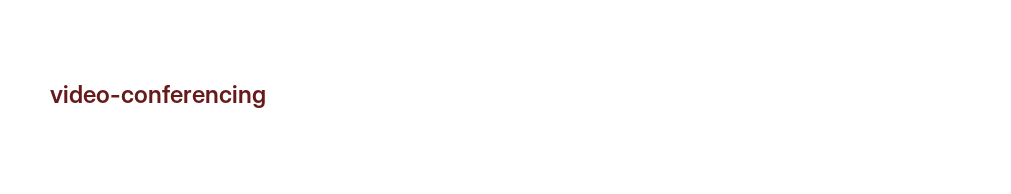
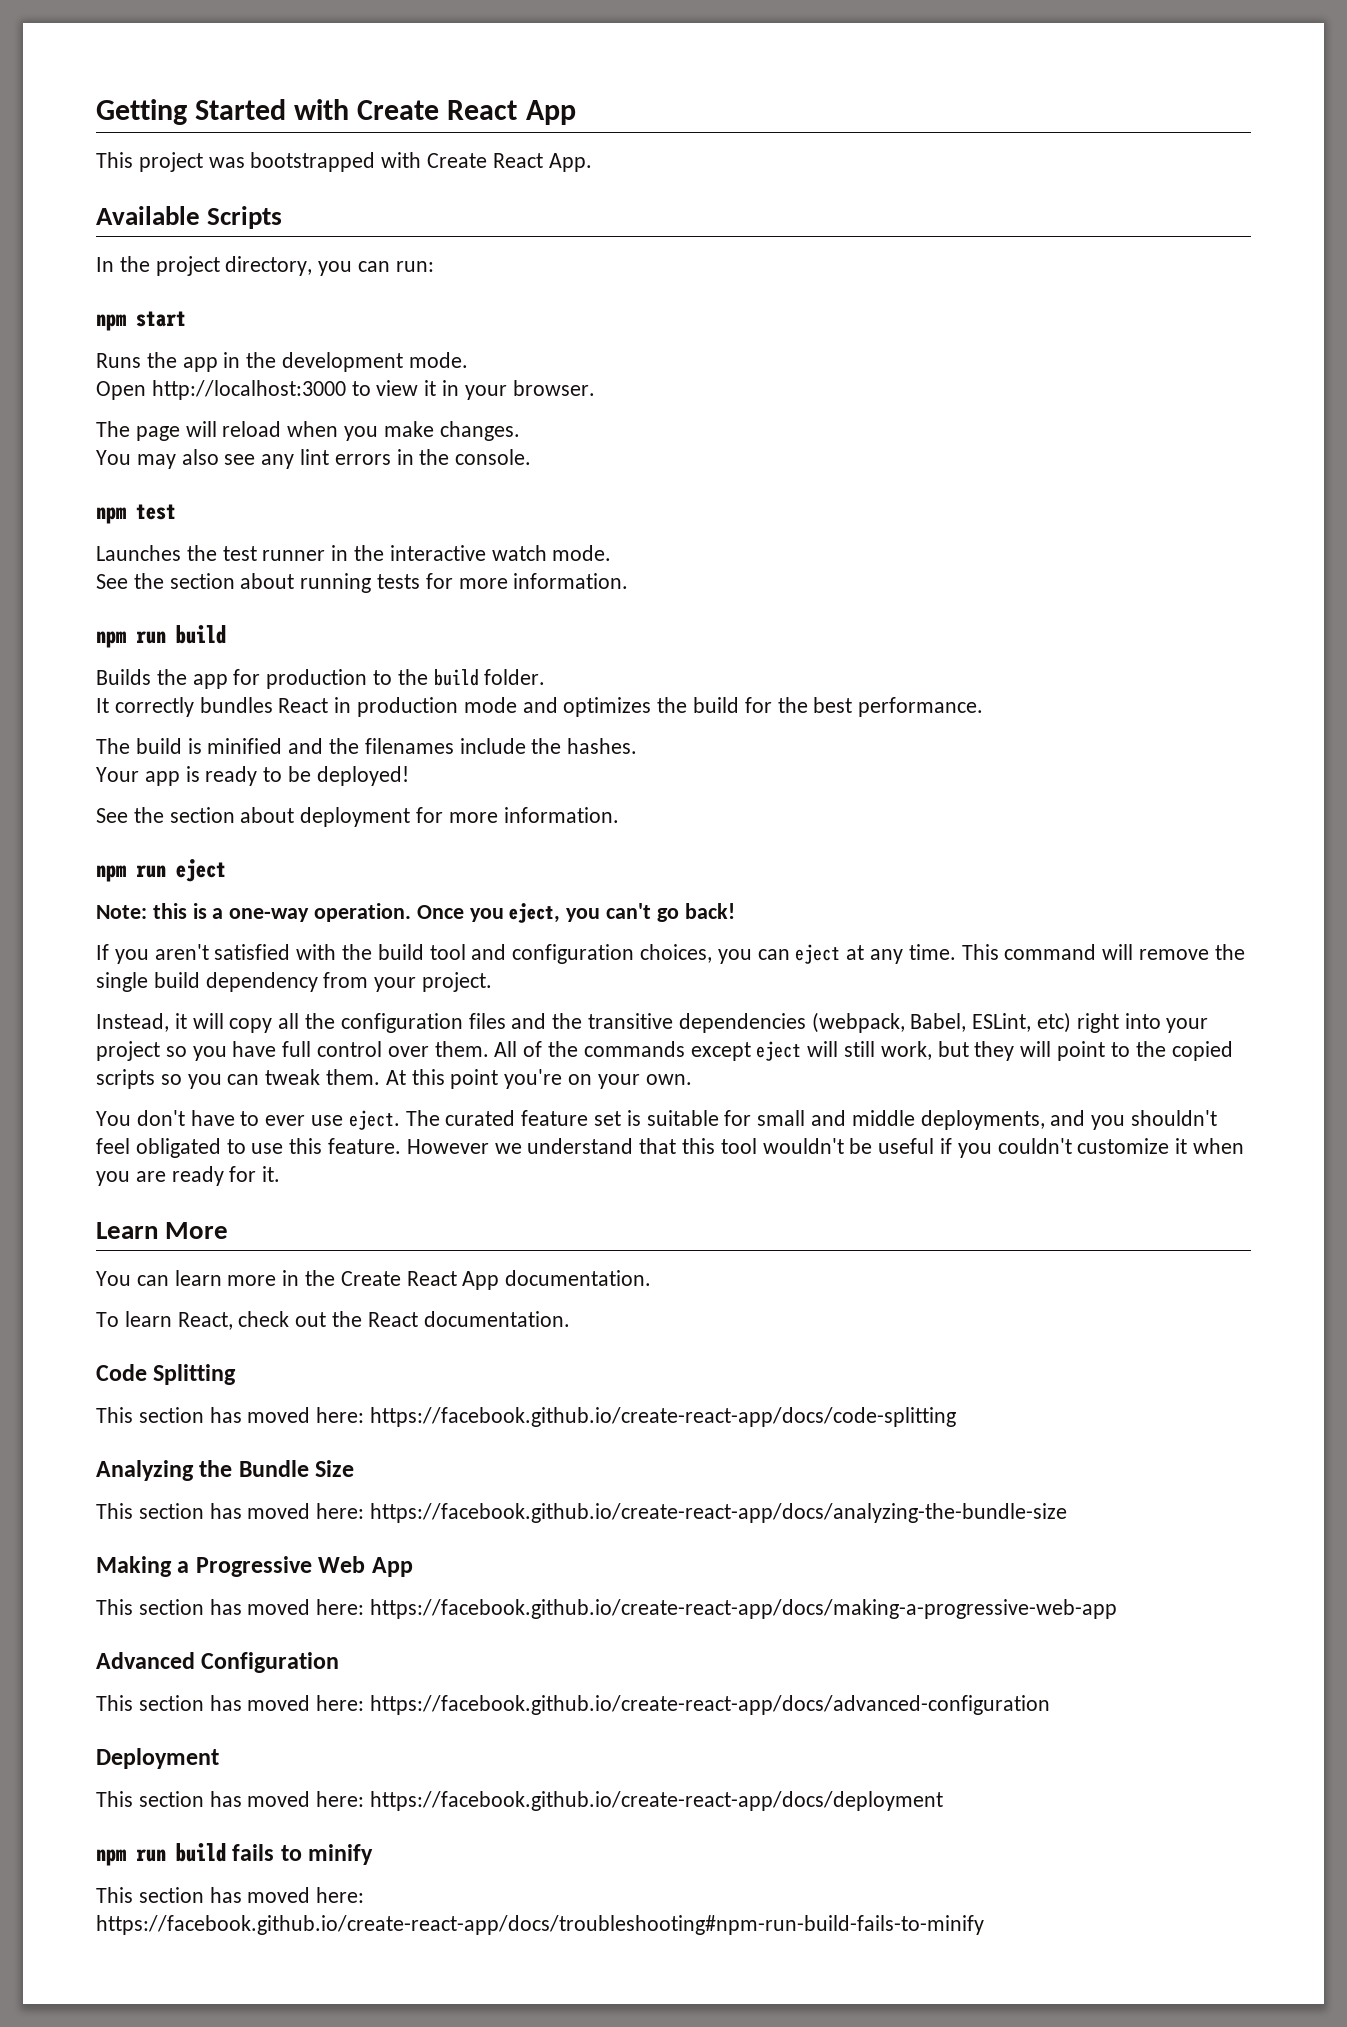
[50,85,266,108] video-conferencing -> [96,99,576,125] [96,152,592,172] [96,206,283,229] [96,256,434,276] [96,311,186,331] [96,352,468,372] [96,380,595,400] [96,421,520,441] [96,449,532,469] [96,504,176,524] [96,545,612,561] [96,573,629,593] [96,625,226,648] [96,669,546,689] [96,697,984,717] [96,738,638,754] [96,766,409,786] [96,807,619,827] [96,859,226,882] [96,903,735,923] [96,944,1245,964] [96,972,493,992] [96,1012,1209,1033] [96,1041,1233,1061] [96,1069,692,1089] [96,1110,1218,1130] [96,1138,1245,1158] [96,1166,281,1186] [96,1222,229,1239] [96,1270,652,1290] [96,1311,570,1330] [96,1364,237,1385] [96,1407,957,1427] [96,1460,355,1481] [96,1503,1068,1523] [96,1556,413,1577] [96,1599,1118,1619] [96,1652,340,1673] [96,1695,1051,1715] [96,1748,219,1769] [96,1791,944,1811] [96,1843,374,1866] [96,1887,365,1903] [96,1915,984,1935] Getting Started with Create React App // This project was bootstrapped with Create React App. // Available Scripts // In the project directory, you can run: // npm start // Runs the app in the development mode. // Open http://localhost:3000 to view it in your browser. // The page will reload when you make changes. // You may also see any lint errors in the console. // npm test // Launches the test runner in the interactive watch mode. // See the section about running tests for more information. // npm run build // Builds the app for production to the build folder. // It correctly bundles React in production mode and optimizes the build for the best performance. // The build is minified and the filenames include the hashes. // Your app is ready to be deployed! // See the section about deployment for more information. // npm run eject // Note: this is a one-way operation. Once you eject, you can't go back! // If you aren't satisfied with the build tool and configuration choices, you can eject at any time. This command will remove the single build dependency from your project. // Instead, it will copy all the configuration files and the transitive dependencies (webpack, Babel, ESLint, etc) right into your project so you have full control over them. All of the commands except eject will still work, but they will point to the copied scripts so you can tweak them. At this point you're on your own. // You don't have to ever use eject. The curated feature set is suitable for small and middle deployments, and you shouldn't feel obligated to use this feature. However we understand that this tool wouldn't be useful if you couldn't customize it when you are ready for it. // Learn More // You can learn more in the Create React App documentation. // To learn React, check out the React documentation. // Code Splitting // This section has moved here: https://facebook.github.io/create-react-app/docs/code-splitting // Analyzing the Bundle Size // This section has moved here: https://facebook.github.io/create-react-app/docs/analyzing-the-bundle-size // Making a Progressive Web App // This section has moved here: https://facebook.github.io/create-react-app/docs/making-a-progressive-web-app // Advanced Configuration // This section has moved here: https://facebook.github.io/create-react-app/docs/advanced-configuration // Deployment // This section has moved here: https://facebook.github.io/create-react-app/docs/deployment // npm run build fails to minify // This section has moved here: https://facebook.github.io/create-react-app/docs/troubleshooting#npm-run-build-fails-to-minify

